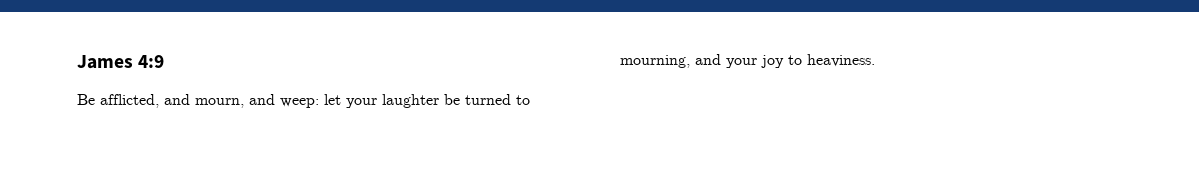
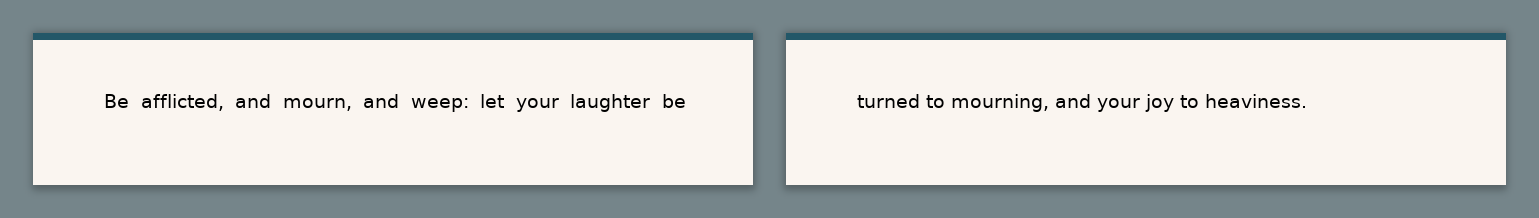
[77,55,165,69] James 4:9 // -> (104, 101) none

